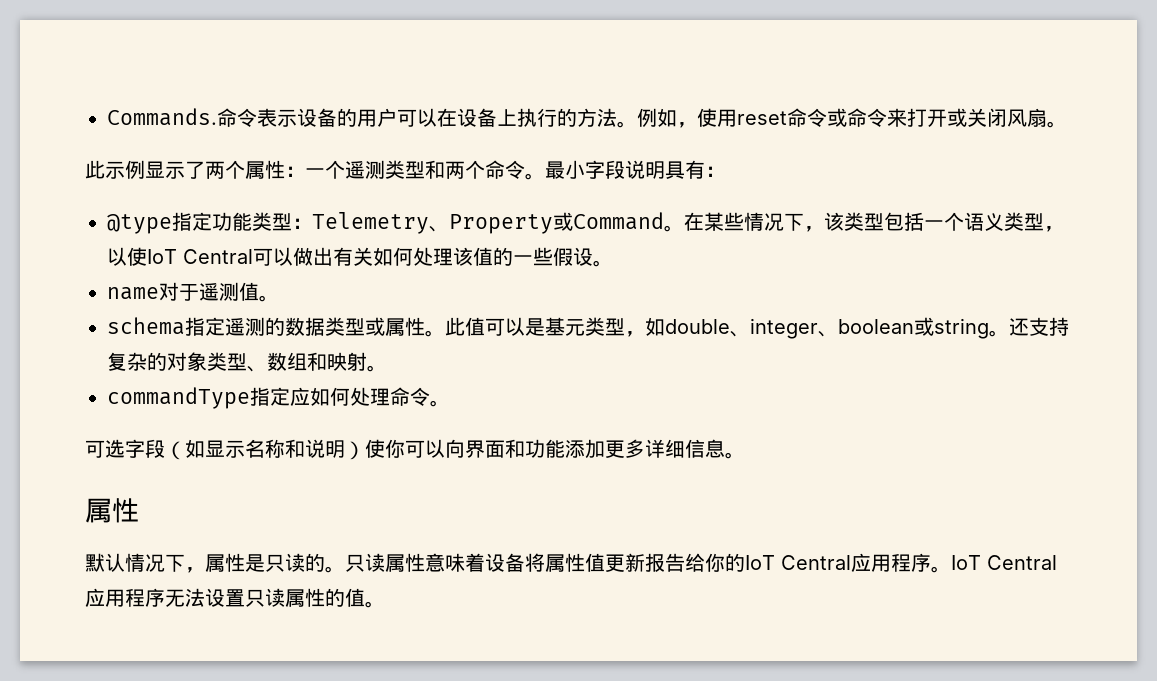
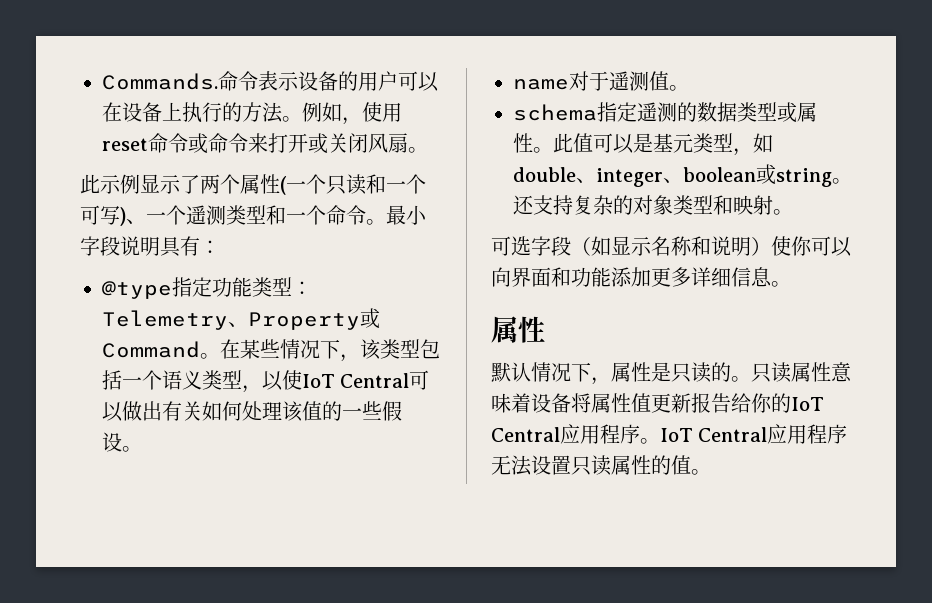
[285,166,305,177] ： -> [280,174,426,195] [80,205,146,226] (一个只读和一个可写)、
[445,161,465,179] 两 -> [286,212,306,223] 一
[247,352,307,372] 、数组 -> (713, 204) none
[107,387,450,409] // commandType指定应如何处理命令。 -> (793, 212) none

